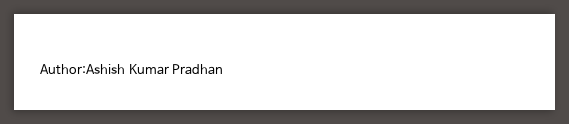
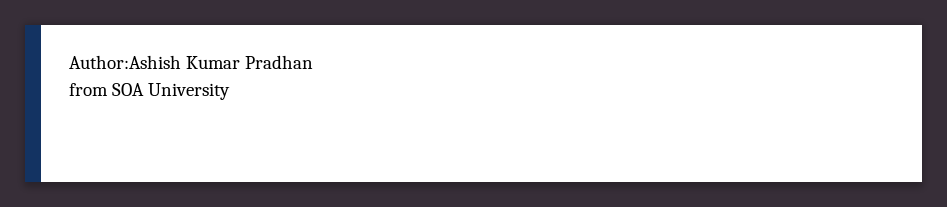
(224, 69) none -> [69,83,231,100] // from SOA University

